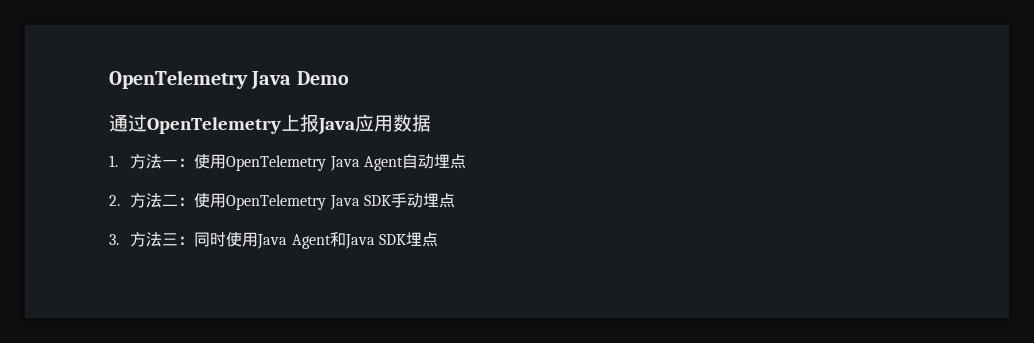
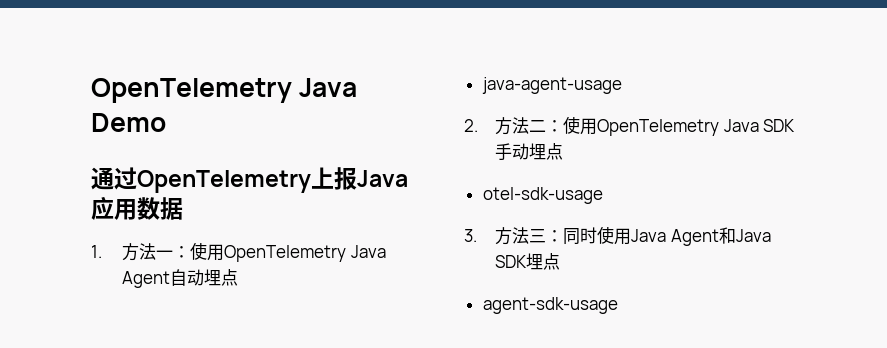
(467, 161) none -> [481,77,622,94] // java-agent-usage
(456, 200) none -> [482,187,603,204] // otel-sdk-usage
(439, 239) none -> [482,297,618,314] // agent-sdk-usage

